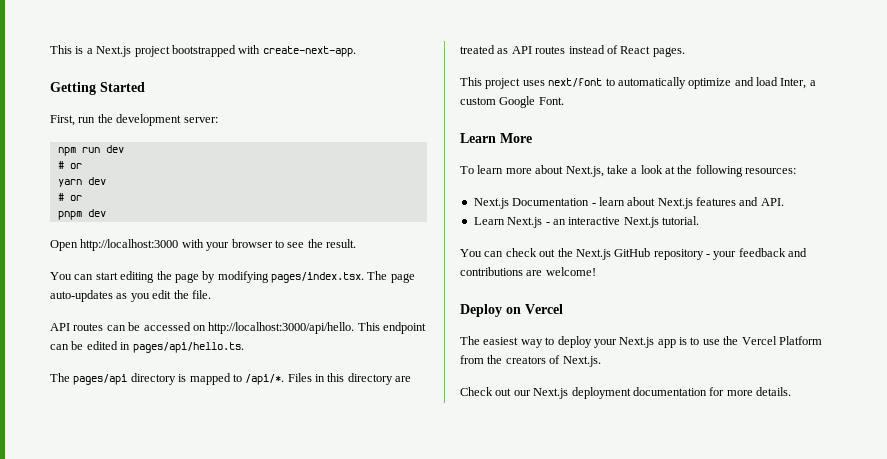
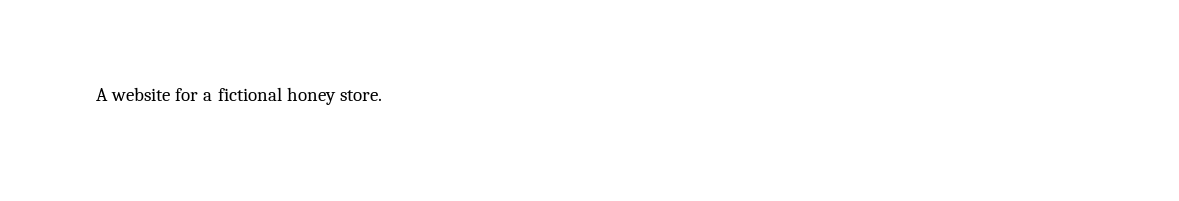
[50,45,356,57] [50,82,145,95] [50,114,218,126] [57,145,124,156] [57,161,82,169] [57,177,106,187] [57,193,82,201] [57,209,106,220] [50,239,356,251] [50,271,415,283] [50,290,211,302] [50,322,426,334] [50,341,244,353] [50,373,412,385] [460,45,685,57] [460,77,816,89] [460,96,564,108] [460,133,532,143] [460,165,797,177] [473,197,784,209] [473,216,699,228] [460,248,808,260] [460,267,596,276] [460,304,563,317] [460,336,822,348] [460,355,601,367] [460,387,791,399] This is a Next.js project bootstrapped with create-next-app. // Getting Started // First, run the development server: // npm run dev // # or // yarn dev // # or // pnpm dev // Open http://localhost:3000 with your browser to see the result. // You can start editing the page by modifying pages/index.tsx. The page auto-updates as you edit the file. // API routes can be accessed on http://localhost:3000/api/hello. This endpoint can be edited in pages/api/hello.ts. // The pages/api directory is mapped to /api/*. Files in this directory are treated as API routes instead of React pages. // This project uses next/font to automatically optimize and load Inter, a custom Google Font. // Learn More // To learn more about Next.js, take a look at the following resources: // Next.js Documentation - learn about Next.js features and API. // Learn Next.js - an interactive Next.js tutorial. // You can check out the Next.js GitHub repository - your feedback and contributions are welcome! // Deploy on Vercel // The easiest way to deploy your Next.js app is to use the Vercel Platform from the creators of Next.js. // Check out our Next.js deployment documentation for more details. -> [96,87,382,105] A website for a fictional honey store.

